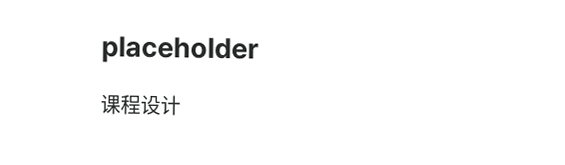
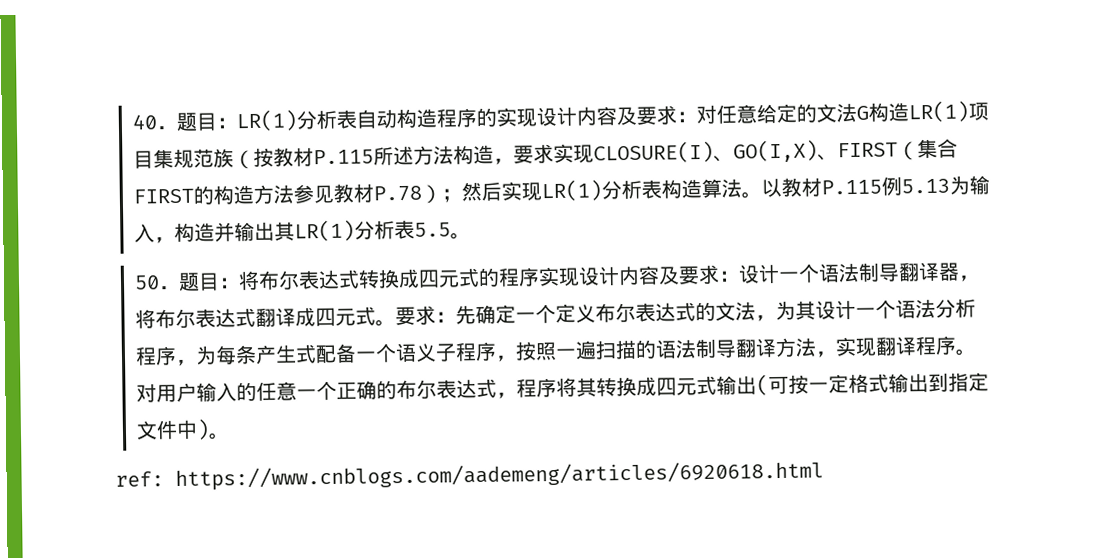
[101,36,259,65] [100,94,181,116] placeholder // 课程设计 -> [132,100,990,132] [133,138,959,170] [133,175,991,205] [134,219,472,244] [134,261,981,291] [135,298,977,329] [135,335,978,367] [136,372,990,403] [136,418,231,440] [115,460,824,492] 40．题目：LR(1)分析表自动构造程序的实现设计内容及要求：对任意给定的文法G构造LR(1)项目集规范族（按教材P.115所述方法构造，要求实现CLOSURE(I)、GO(I,X)、FIRST（集合FIRST的构造方法参见教材P.78）；然后实现LR(1)分析表构造算法。以教材P.115例5.13为输入，构造并输出其LR(1)分析表5.5。 // 50．题目：将布尔表达式转换成四元式的程序实现设计内容及要求：设计一个语法制导翻译器，将布尔表达式翻译成四元式。要求：先确定一个定义布尔表达式的文法，为其设计一个语法分析程序，为每条产生式配备一个语义子程序，按照一遍扫描的语法制导翻译方法，实现翻译程序。对用户输入的任意一个正确的布尔表达式，程序将其转换成四元式输出(可按一定格式输出到指定文件中)。 // ref: https://www.cnblogs.com/aademeng/articles/6920618.html

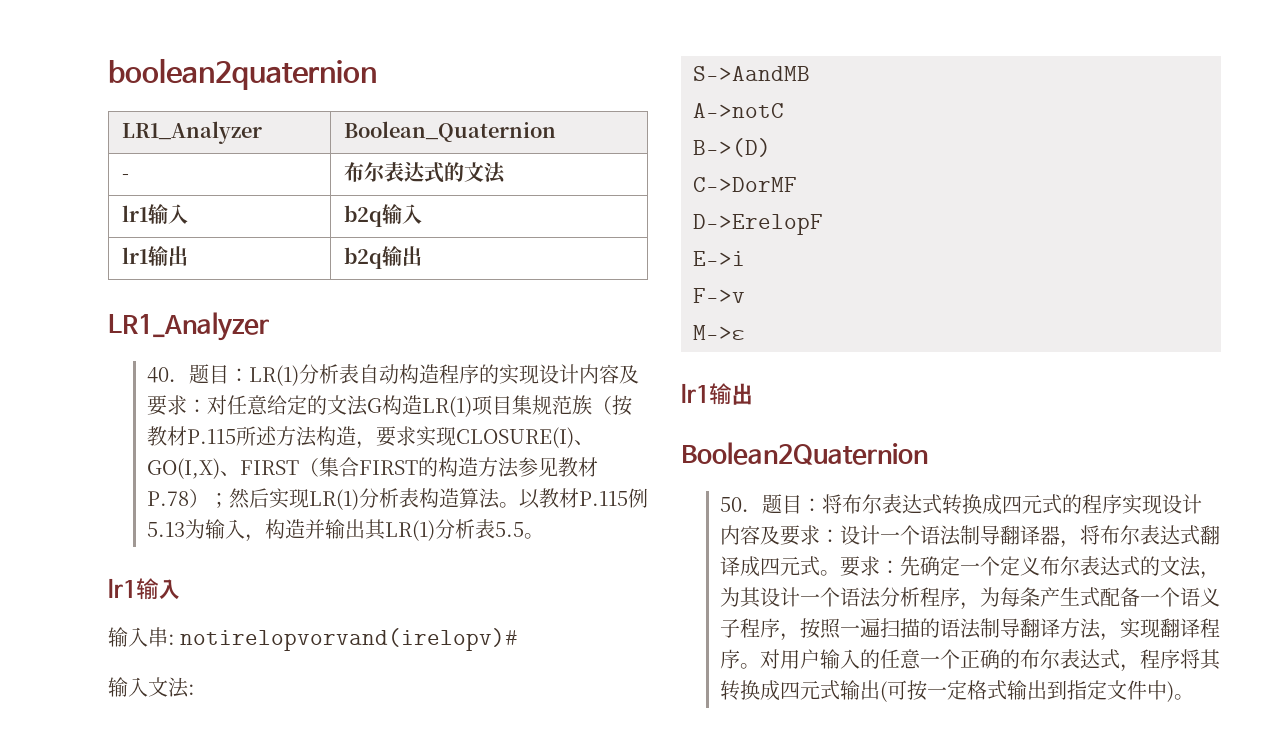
(132, 122) none -> [108,58,377,90] [122,121,263,144] [344,121,557,142] [122,174,130,180] [344,162,507,184] [122,203,189,224] [344,203,423,227] [122,245,189,266] [344,245,423,269] [108,312,269,341] boolean2quaternion // LR1_Analyzer | Boolean_Quaternion // - | 布尔表达式的文法 // lr1输入 | b2q输入 // lr1输出 | b2q输出 // LR1_Analyzer //
(472, 236) none -> [108,578,180,600] [108,627,519,651] [108,677,195,698] [693,66,810,81] [693,103,784,118] [693,138,771,157] [693,177,797,192] [693,214,823,235] [693,251,745,266] [693,288,745,303] [693,325,745,340] [681,383,753,405] [681,442,928,465] // lr1输入 // 输入串: notirelopvorvand(irelopv)# // 输入文法: // S->AandMB // A->notC // B->(D) // C->DorMF // D->ErelopF // E->i // F->v // M->ε // lr1输出 // Boolean2Quaternion
[115,460,824,492] // ref: https://www.cnblogs.com/aademeng/articles/6920618.html -> (1194, 697) none

